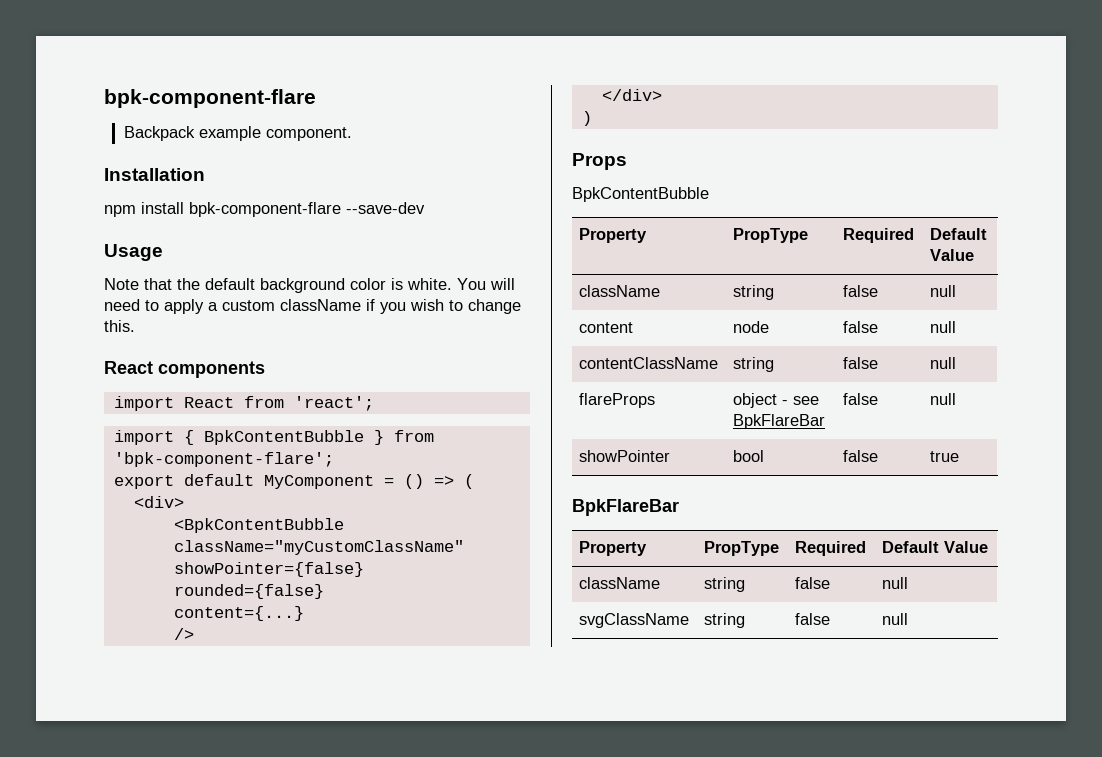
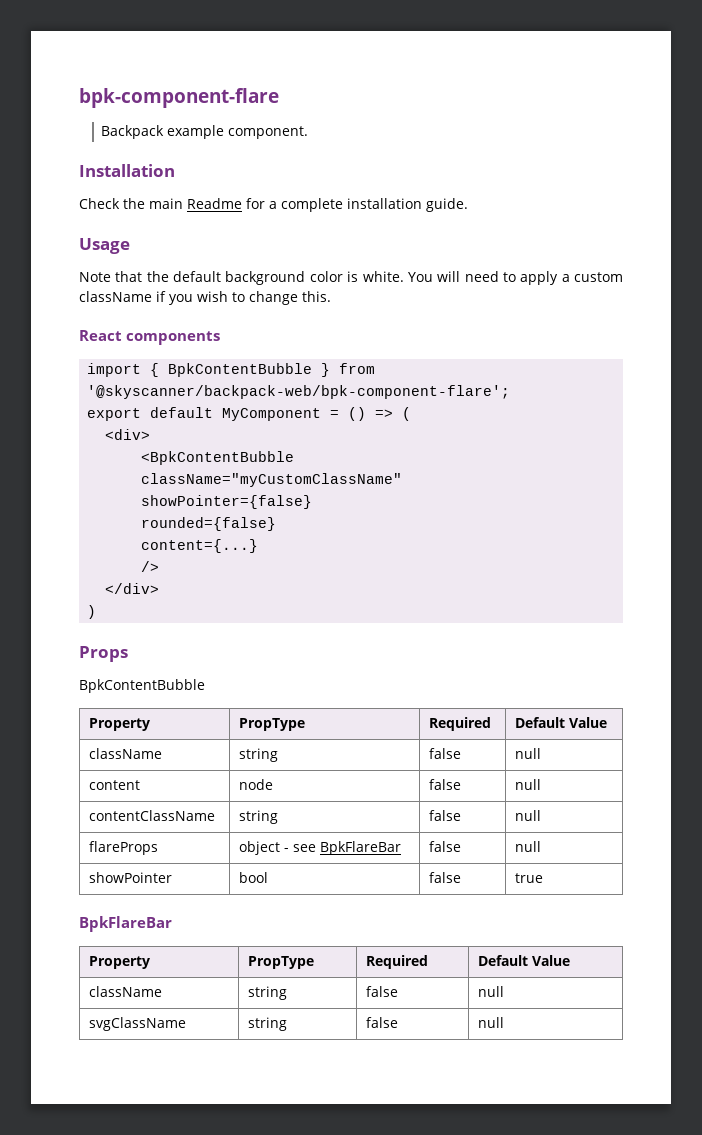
[104,202,425,217] npm install bpk-component-flare --save-dev -> [79,198,468,212] Check the main Readme for a complete installation guide.
[113,396,374,411] // import React from 'react'; -> (221, 338) none
[113,452,334,467] 'bpk-component-flare'; -> [87,385,511,399] '@skyscanner/backpack-web/bpk-component-flare';

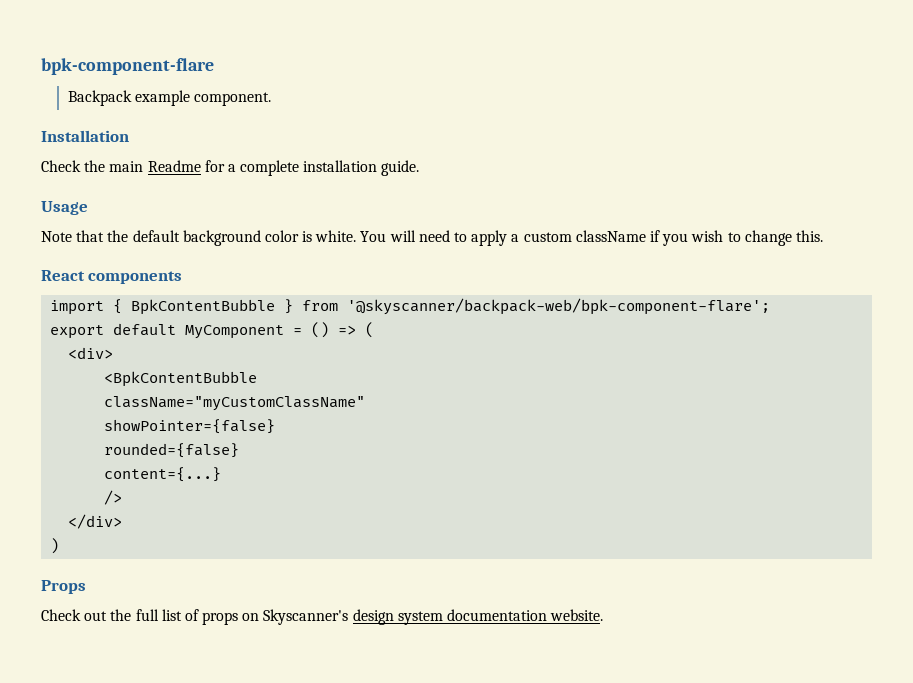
[79,679,205,693] [89,718,151,731] [239,718,306,731] [429,717,492,731] [515,717,608,728] [89,748,163,759] [239,748,279,762] [429,748,462,759] [515,748,542,759] [89,780,141,790] [239,779,274,790] [429,779,462,790] [515,779,542,790] [89,810,216,821] [239,810,279,824] [429,810,462,821] [515,810,542,821] [89,841,159,855] [239,841,402,855] [429,841,462,852] [515,841,542,852] [89,872,173,883] [239,872,269,883] [429,872,462,883] [515,873,544,883] [79,916,172,932] [89,956,151,969] [248,956,315,969] [366,955,429,969] [478,955,571,966] [89,986,163,997] [248,986,288,1000] [366,986,399,997] [478,986,505,997] [89,1017,187,1031] [248,1017,288,1031] [366,1017,399,1028] [478,1017,505,1028] BpkContentBubble // Property | PropType | Required | Default Value // className | string | false | null // content | node | false | null // contentClassName | string | false | null // flareProps | object - see BpkFlareBar | false | null // showPointer | bool | false | true // BpkFlareBar // Property | PropType | Required | Default Value // className | string | false | null // svgClassName | string | false | null -> [41,609,604,625] Check out the full list of props on Skyscanner's design system documentation website.

